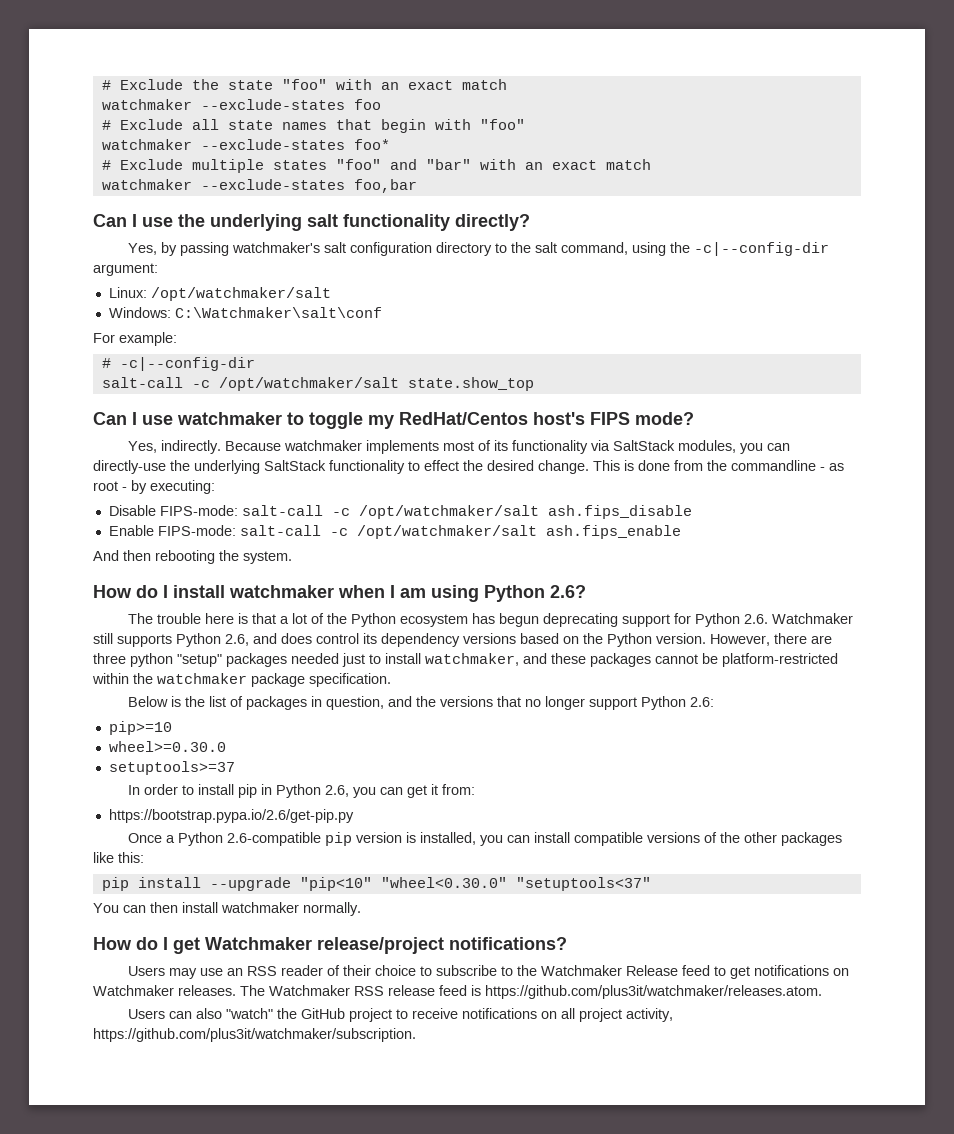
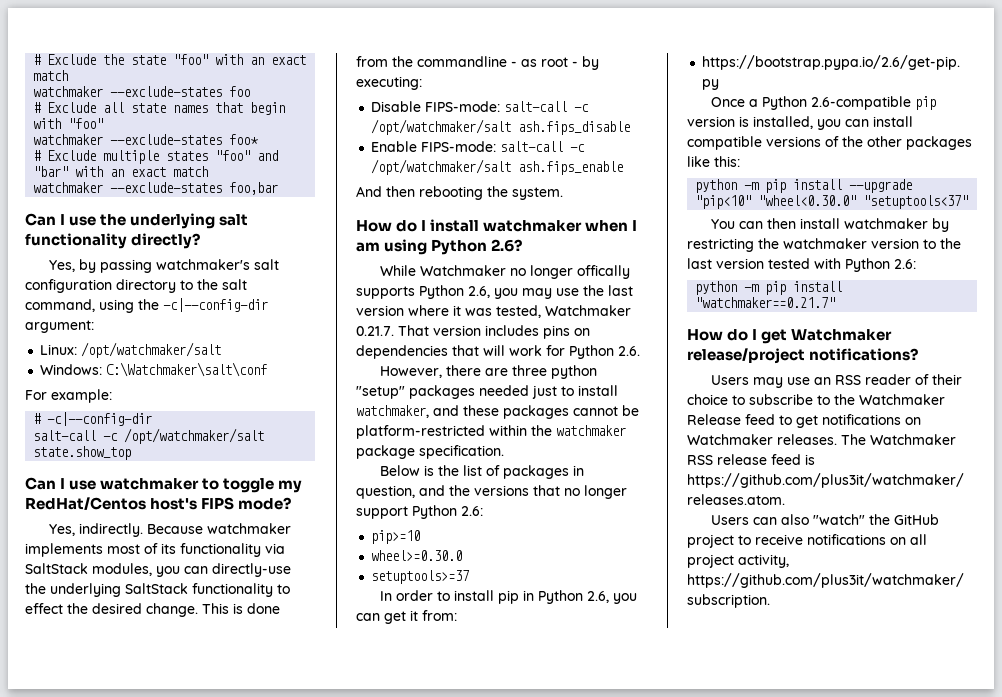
[128,613,854,627] [93,633,706,647] The trouble here is that a lot of the Python ecosystem has begun deprecating support for Python 2.6. Watchmaker still supports Python 2.6, and does control its dependency versions based on the Python version. -> [380,265,631,279] [356,285,633,299] [356,305,631,318] [356,325,590,339] [356,345,640,359] While Watchmaker no longer offically supports Python 2.6, you may use the last version where it was tested, Watchmaker 0.21.7. That version includes pins on dependencies that will work for Python 2.6. //
(144, 857) none -> [695,179,760,193] python -m
[303,902,361,916] normally. -> [932,218,950,232] [687,238,961,252] [687,258,916,272] [695,281,843,295] [695,297,836,308] by restricting the watchmaker version to the last version tested with Python 2.6: // python -m pip install "watchmaker==0.21.7"

